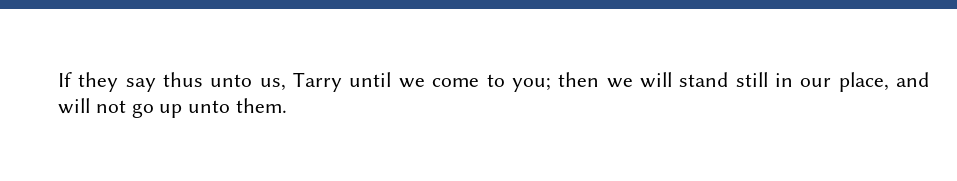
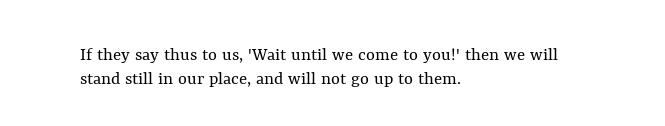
[210,72,343,92] unto us, Tarry -> [201,49,287,63] to us, 'Wait
[511,78,551,92] you; -> [422,48,460,63] you!'
[188,100,231,113] unto -> [397,74,413,84] to

